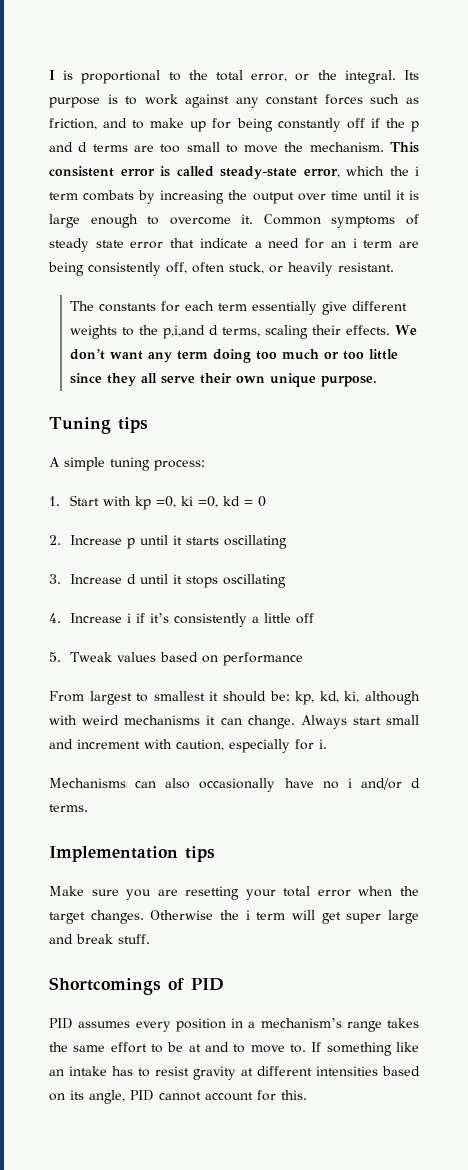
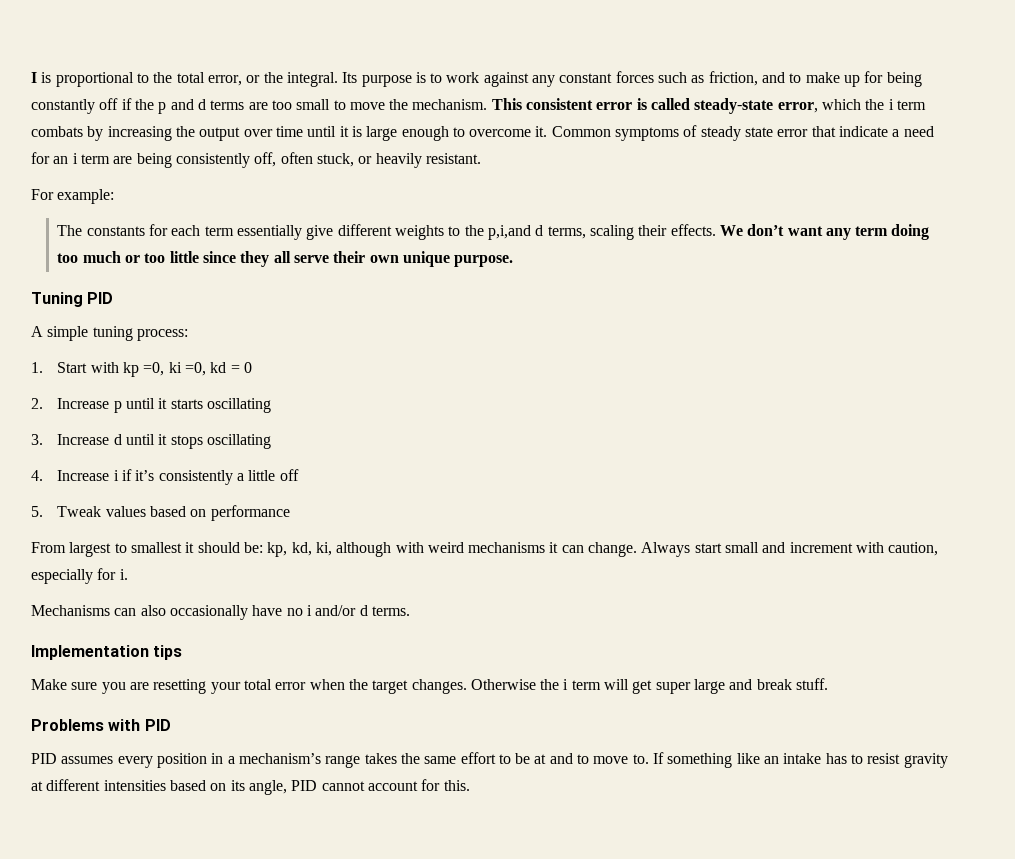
(394, 267) none -> [31,189,115,204] // For example:
[117,417,148,433] tips -> [87,292,114,304] PID
[49,977,184,995] Shortcomings of -> [31,719,141,731] Problems with

